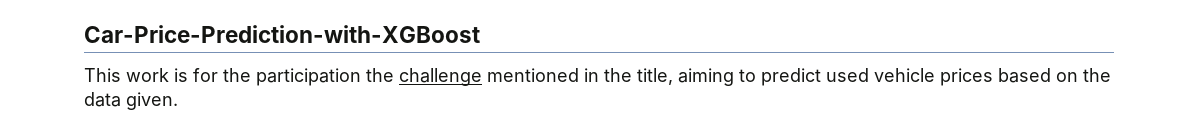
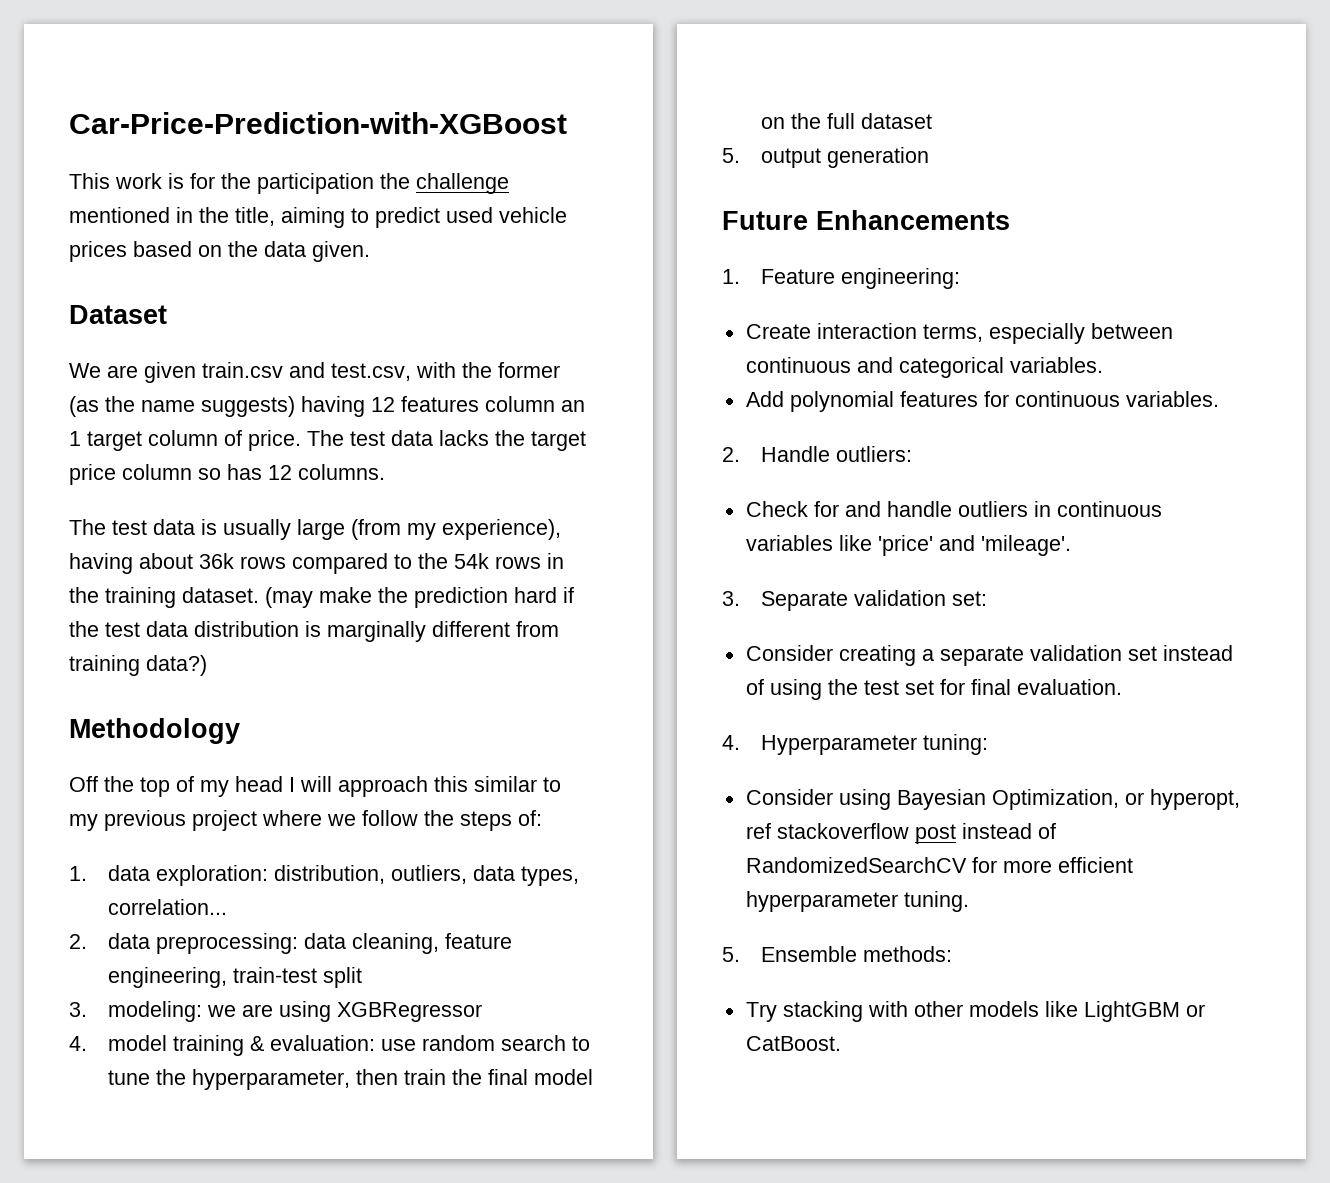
(178, 101) none -> [69,305,167,324] [69,362,560,383] [69,396,585,417] [69,430,586,451] [69,464,385,485] [69,519,561,540] [69,553,564,574] [69,587,574,608] [69,621,559,642] [69,655,207,676] [69,718,240,744] [69,776,561,797] [69,810,542,831] [69,865,579,886] [107,899,227,915] [69,933,512,954] [107,967,362,988] [69,1001,482,1022] [69,1035,590,1056] [107,1069,593,1090] [760,113,932,129] [722,147,929,168] [722,210,1010,230] [722,268,960,289] [745,323,1173,344] [745,357,1103,378] [745,391,1219,412] [722,446,912,462] [745,501,1162,517] [745,535,1071,556] [722,590,987,611] [745,645,1233,666] [745,679,1122,700] [722,734,988,755] [745,789,1240,810] [745,823,1056,844] [745,857,1133,873] [745,891,969,912] [722,946,952,962] [745,1001,1205,1022] [745,1036,841,1051] // Dataset // We are given train.csv and test.csv, with the former (as the name suggests) having 12 features column an 1 target column of price. The test data lacks the target price column so has 12 columns. // The test data is usually large (from my experience), having about 36k rows compared to the 54k rows in the training dataset. (may make the prediction hard if the test data distribution is marginally different from training data?) // Methodology // Off the top of my head I will approach this similar to my previous project where we follow the steps of: // 1. data exploration: distribution, outliers, data types, correlation... // 2. data preprocessing: data cleaning, feature engineering, train-test split // 3. modeling: we are using XGBRegressor // 4. model training & evaluation: use random search to tune the hyperparameter, then train the final model on the full dataset // 5. output generation // Future Enhancements // 1. Feature engineering: // Create interaction terms, especially between continuous and categorical variables. // Add polynomial features for continuous variables. // 2. Handle outliers: // Check for and handle outliers in continuous variables like 'price' and 'mileage'. // 3. Separate validation set: // Consider creating a separate validation set instead of using the test set for final evaluation. // 4. Hyperparameter tuning: // Consider using Bayesian Optimization, or hyperopt, ref stackoverflow post instead of RandomizedSearchCV for more efficient hyperparameter tuning. // 5. Ensemble methods: // Try stacking with other models like LightGBM or CatBoost.

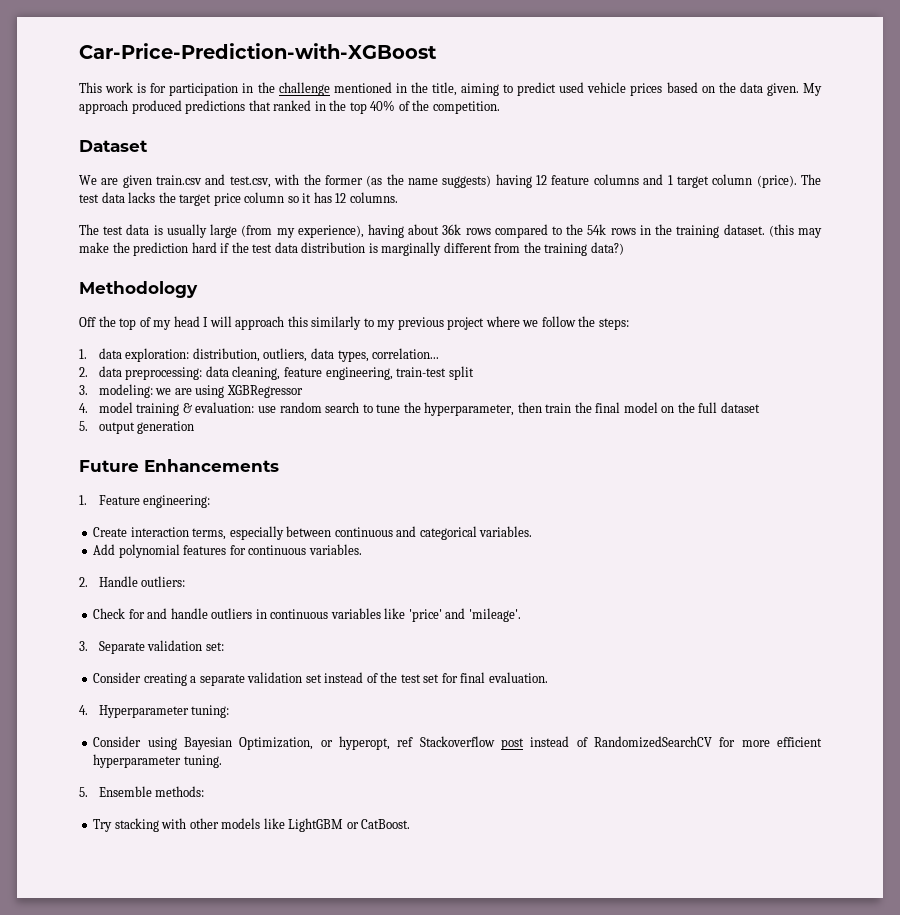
[221,173,374,194] the participation -> [169,83,254,96] participation in
(370, 251) none -> [802,83,822,96] [79,100,500,114] My approach produced predictions that ranked in the top 40% of the competition.
[401,396,585,412] features column an -> [551,174,664,185] feature columns and
[224,430,301,451] of price. -> [756,175,797,188] (price).
(221, 474) none -> [302,193,312,203] it
[265,587,313,608] (may -> [768,224,823,238] (this may
(559, 629) none -> [523,242,541,253] the
[474,776,537,792] similar -> [311,316,362,330] similarly
[460,810,542,831] steps of: -> [598,318,629,330] steps:
[769,679,822,700] using -> (378, 678) none
[776,823,909,839] stackoverflow -> [419,736,495,747] Stackoverflow

